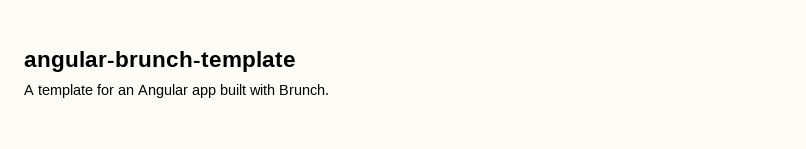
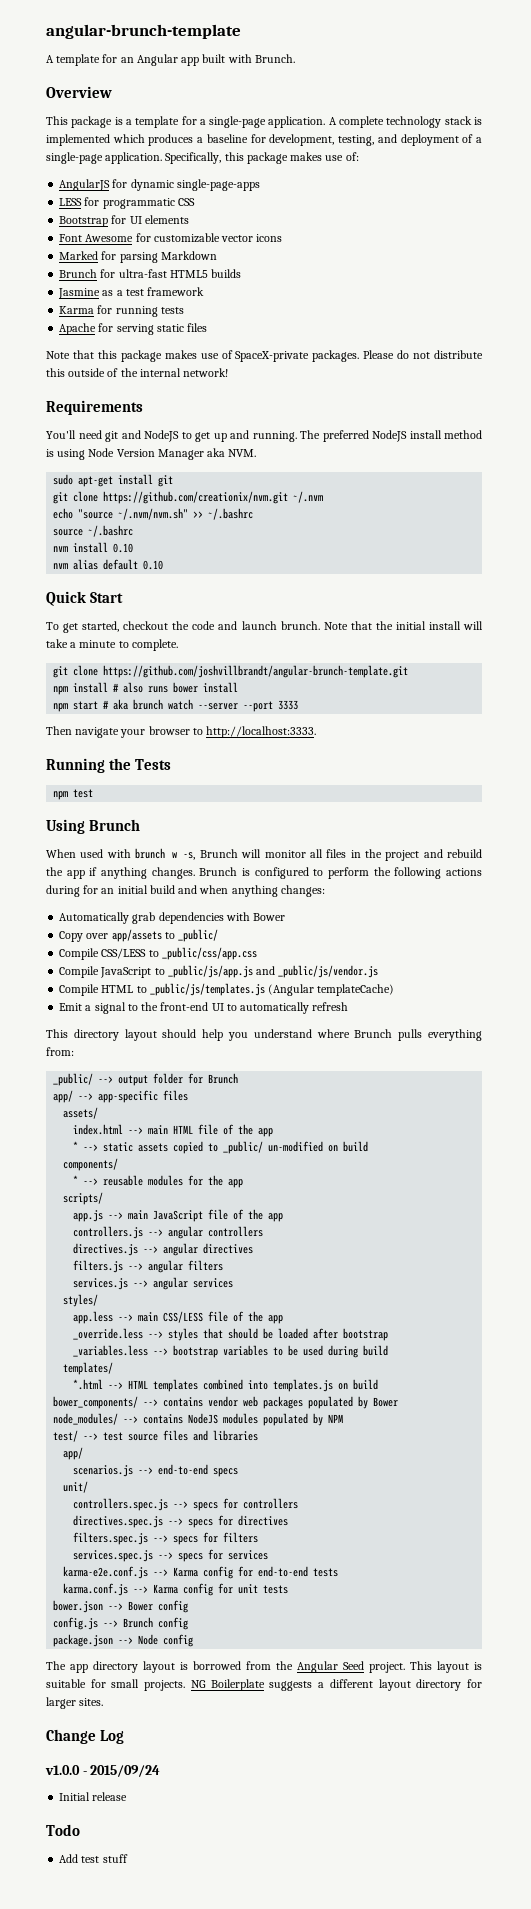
(329, 89) none -> [46,86,112,98] [46,116,483,128] [46,134,483,146] [46,152,359,164] [59,179,260,191] [59,197,195,209] [59,215,189,227] [59,233,283,243] [59,251,217,263] [59,269,242,278] [58,287,205,299] [59,305,184,317] [59,323,208,335] [46,350,484,362] [46,368,229,377] [46,400,143,415] [46,430,482,442] [46,448,257,460] [53,474,174,487] [53,491,324,504] [53,508,254,520] [53,525,134,537] [53,542,134,553] [53,559,164,570] [46,591,124,606] [46,621,483,633] [46,639,178,651] [53,665,409,678] [53,682,239,695] [53,699,299,712] [46,726,317,738] [46,758,172,773] [53,789,94,800] [46,819,141,834] [46,848,482,861] [46,867,483,879] [46,885,325,897] [59,912,286,924] [59,929,219,942] [59,947,257,960] [59,965,379,978] [59,983,395,996] [59,1002,349,1014] [46,1029,483,1041] [46,1047,74,1056] [53,1073,239,1086] [53,1090,189,1103] [63,1107,99,1119] [73,1124,274,1137] [73,1141,369,1154] [63,1158,119,1171] [73,1175,244,1188] [63,1192,104,1205] [73,1209,284,1222] [73,1226,264,1239] [73,1243,254,1256] [73,1260,224,1273] [73,1277,234,1290] [63,1294,99,1307] [73,1311,284,1324] [73,1328,389,1341] [73,1345,389,1358] [63,1362,114,1375] [73,1379,379,1392] [53,1396,399,1409] [53,1413,344,1426] [53,1430,259,1442] [63,1447,84,1460] [73,1464,239,1477] [63,1481,89,1493] [73,1498,299,1511] [73,1515,289,1528] [73,1532,259,1545] [73,1549,269,1562] [63,1566,339,1579] [63,1583,289,1596] [53,1600,189,1613] [53,1617,189,1630] [53,1634,194,1647] [46,1661,482,1673] [46,1679,483,1691] [46,1697,104,1709] [46,1729,125,1744] [45,1765,161,1777] [59,1792,128,1801] [46,1824,80,1836] [59,1854,128,1863] // Overview // This package is a template for a single-page application. A complete technology stack is implemented which produces a baseline for development, testing, and deployment of a single-page application. Specifically, this package makes use of: // AngularJS for dynamic single-page-apps // LESS for programmatic CSS // Bootstrap for UI elements // Font Awesome for customizable vector icons // Marked for parsing Markdown // Brunch for ultra-fast HTML5 builds // Jasmine as a test framework // Karma for running tests // Apache for serving static files // Note that this package makes use of SpaceX-private packages. Please do not distribute this outside of the internal network! // Requirements // You'll need git and NodeJS to get up and running. The preferred NodeJS install method is using Node Version Manager aka NVM. // sudo apt-get install git // git clone https://github.com/creationix/nvm.git ~/.nvm // echo "source ~/.nvm/nvm.sh" >> ~/.bashrc // source ~/.bashrc // nvm install 0.10 // nvm alias default 0.10 // Quick Start // To get started, checkout the code and launch brunch. Note that the initial install will take a minute to complete. // git clone https://github.com/joshvillbrandt/angular-brunch-template.git // npm install # also runs bower install // npm start # aka brunch watch --server --port 3333 // Then navigate your browser to http://localhost:3333. // Running the Tests // npm test // Using Brunch // When used with brunch w -s, Brunch will monitor all files in the project and rebuild the app if anything changes. Brunch is configured to perform the following actions during for an initial build and when anything changes: // Automatically grab dependencies with Bower // Copy over app/assets to _public/ // Compile CSS/LESS to _public/css/app.css // Compile JavaScript to _public/js/app.js and _public/js/vendor.js // Compile HTML to _public/js/templates.js (Angular templateCache) // Emit a signal to the front-end UI to automatically refresh // This directory layout should help you understand where Brunch pulls everything from: // _public/ --> output folder for Brunch // app/ --> app-specific files // assets/ // index.html --> main HTML file of the app // * --> static assets copied to _public/ un-modified on build // components/ // * --> reusable modules for the app // scripts/ // app.js --> main JavaScript file of the app // controllers.js --> angular controllers // directives.js --> angular directives // filters.js --> angular filters // services.js --> angular services // styles/ // app.less --> main CSS/LESS file of the app // _override.less --> styles that should be loaded after bootstrap // _variables.less --> bootstrap variables to be used during build // templates/ // *.html --> HTML templates combined into templates.js on build // bower_components/ --> contains vendor web packages populated by Bower // node_modules/ --> contains NodeJS modules populated by NPM // test/ --> test source files and libraries // app/ // scenarios.js --> end-to-end specs // unit/ // controllers.spec.js --> specs for controllers // directives.spec.js --> specs for directives // filters.spec.js --> specs for filters // services.spec.js --> specs for services // karma-e2e.conf.js --> Karma config for end-to-end tests // karma.conf.js --> Karma config for unit tests // bower.json --> Bower config // config.js --> Brunch config // package.json --> Node config // The app directory layout is borrowed from the Angular Seed project. This layout is suitable for small projects. NG Boilerplate suggests a different layout directory for larger sites. // Change Log // v1.0.0 - 2015/09/24 // Initial release // Todo // Add test stuff

